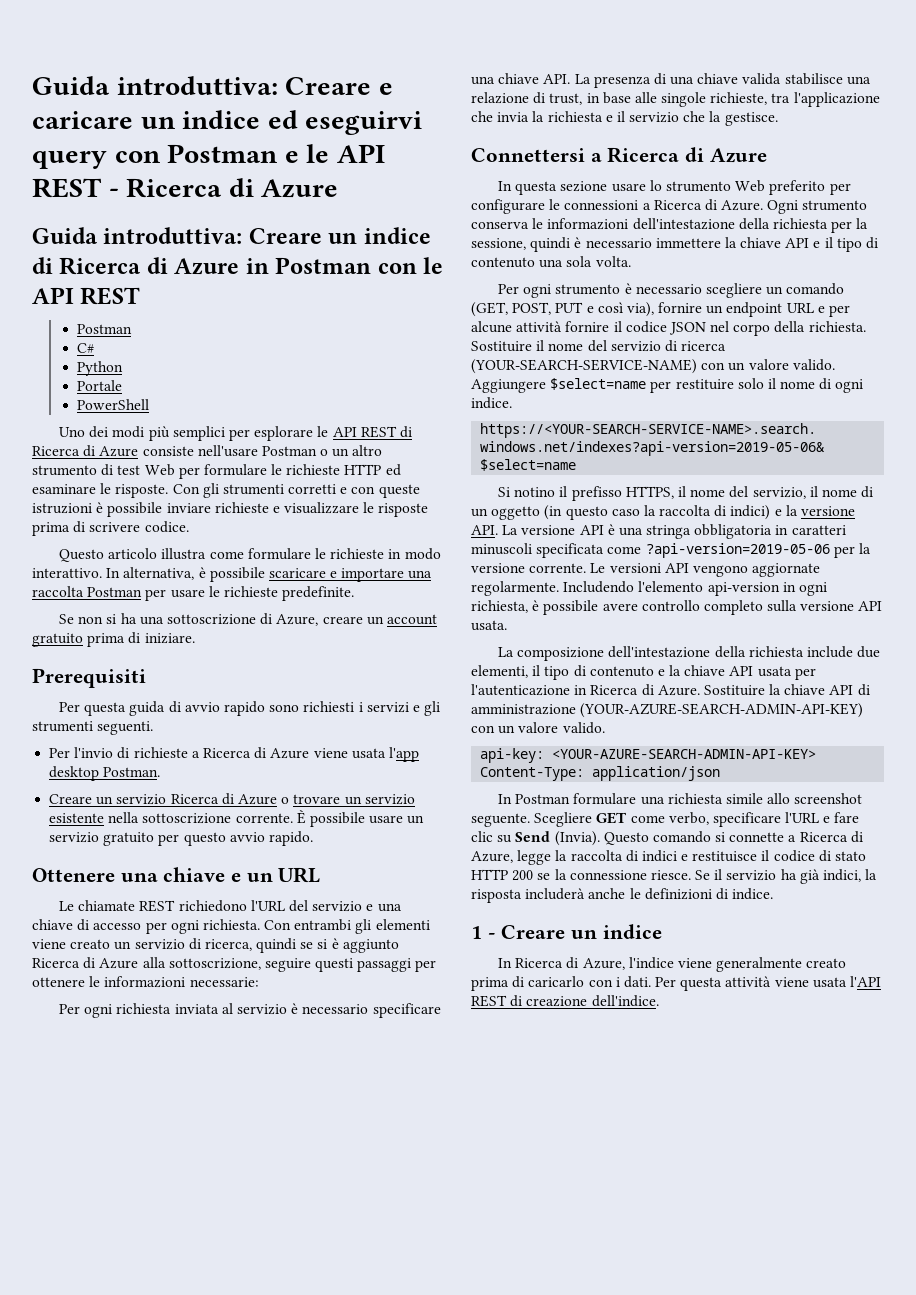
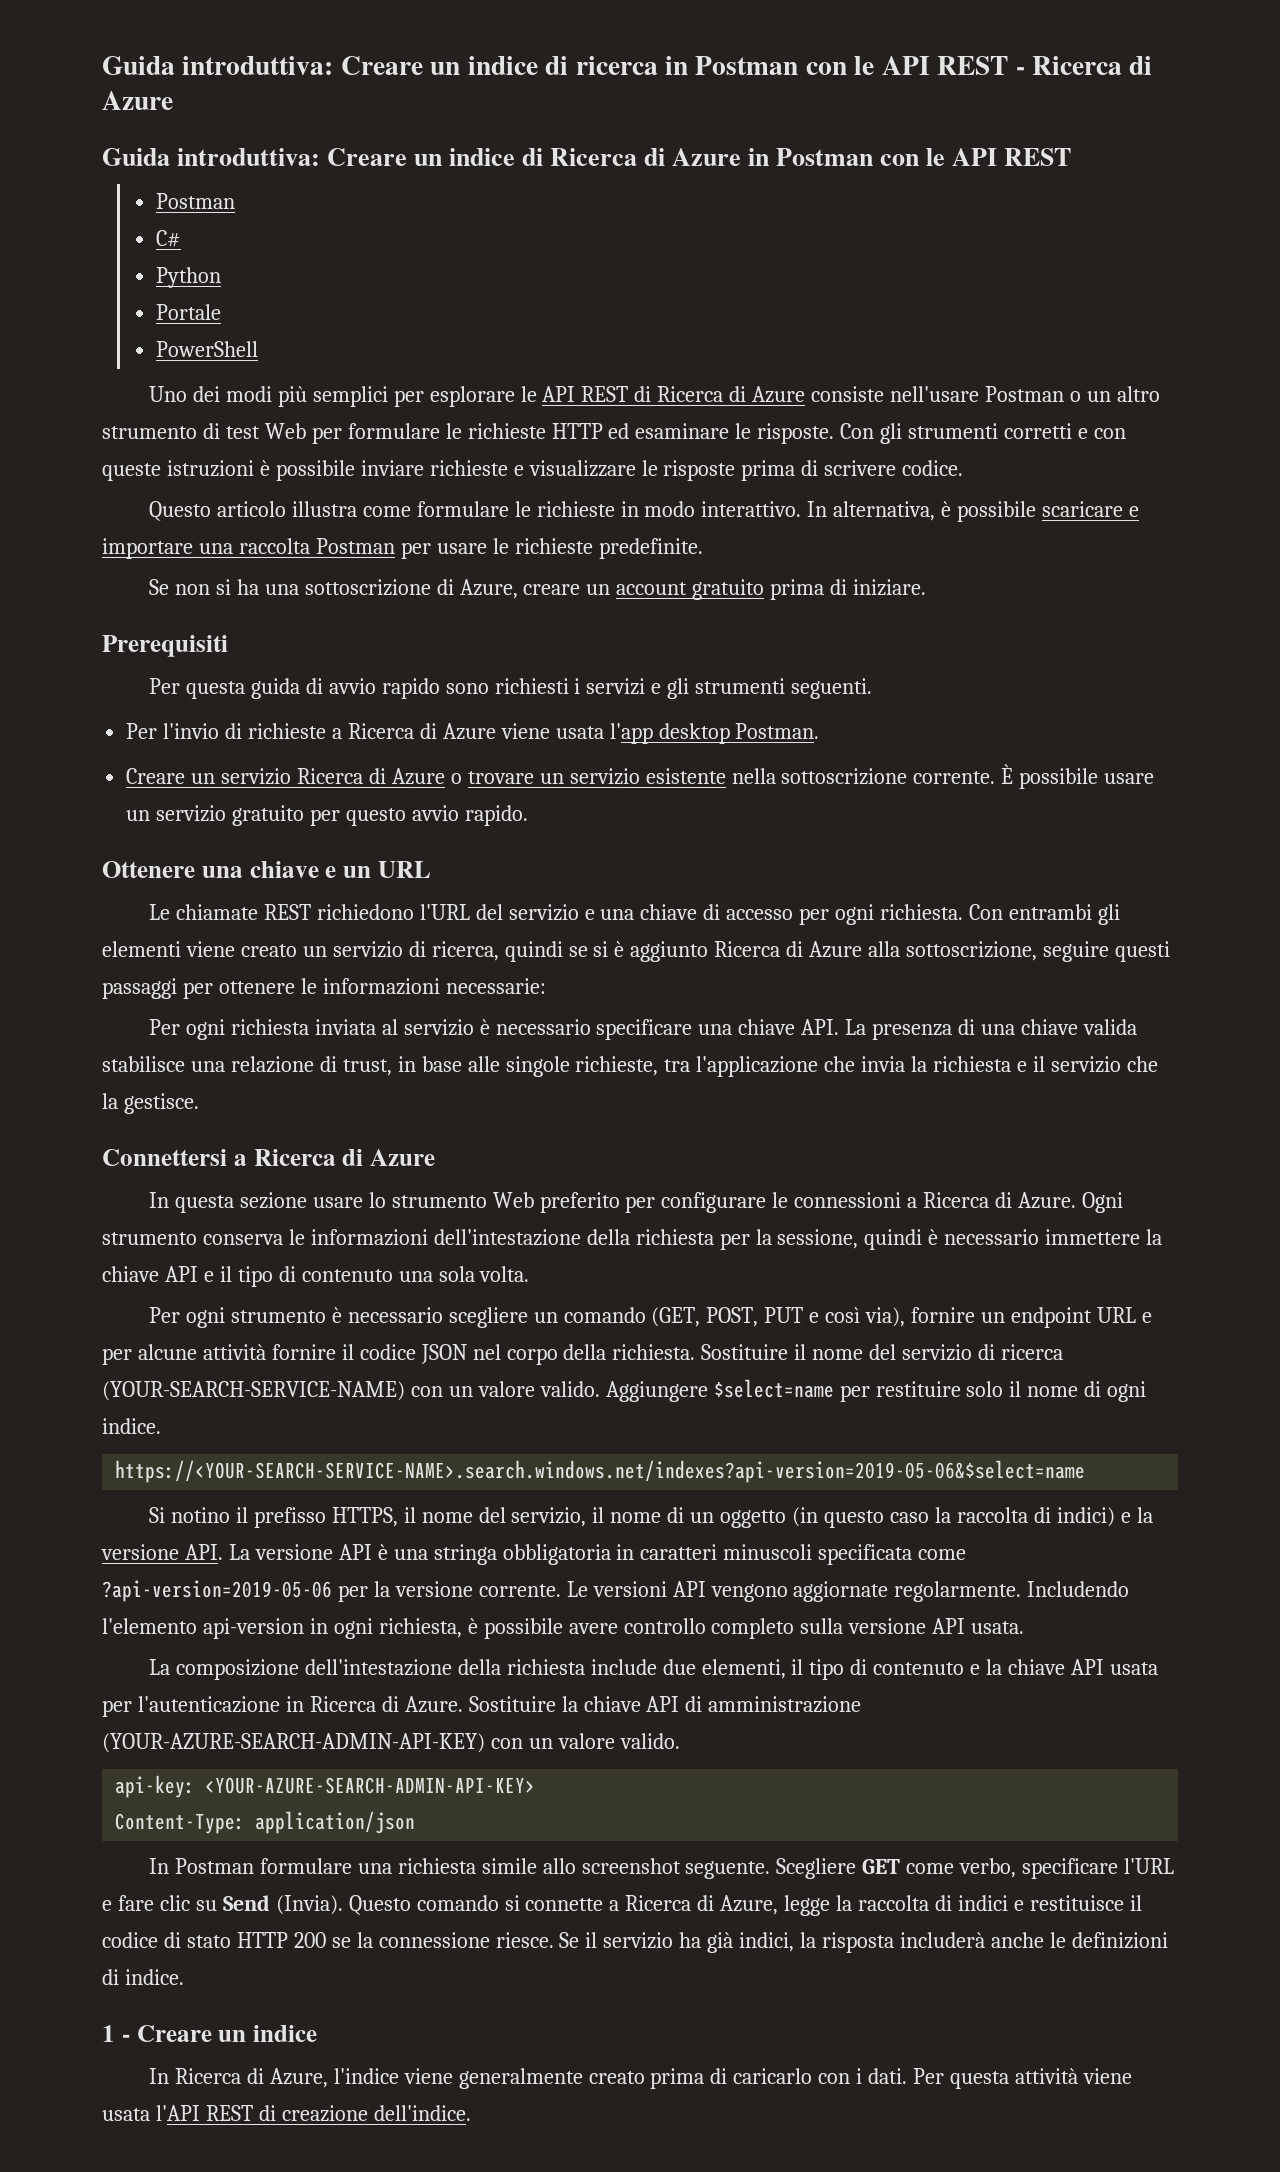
[32,76,393,95] [32,110,423,135] [32,144,299,169] Guida introduttiva: Creare e caricare un indice ed eseguirvi query con Postman e -> [102,56,847,75] Guida introduttiva: Creare un indice di ricerca in Postman con

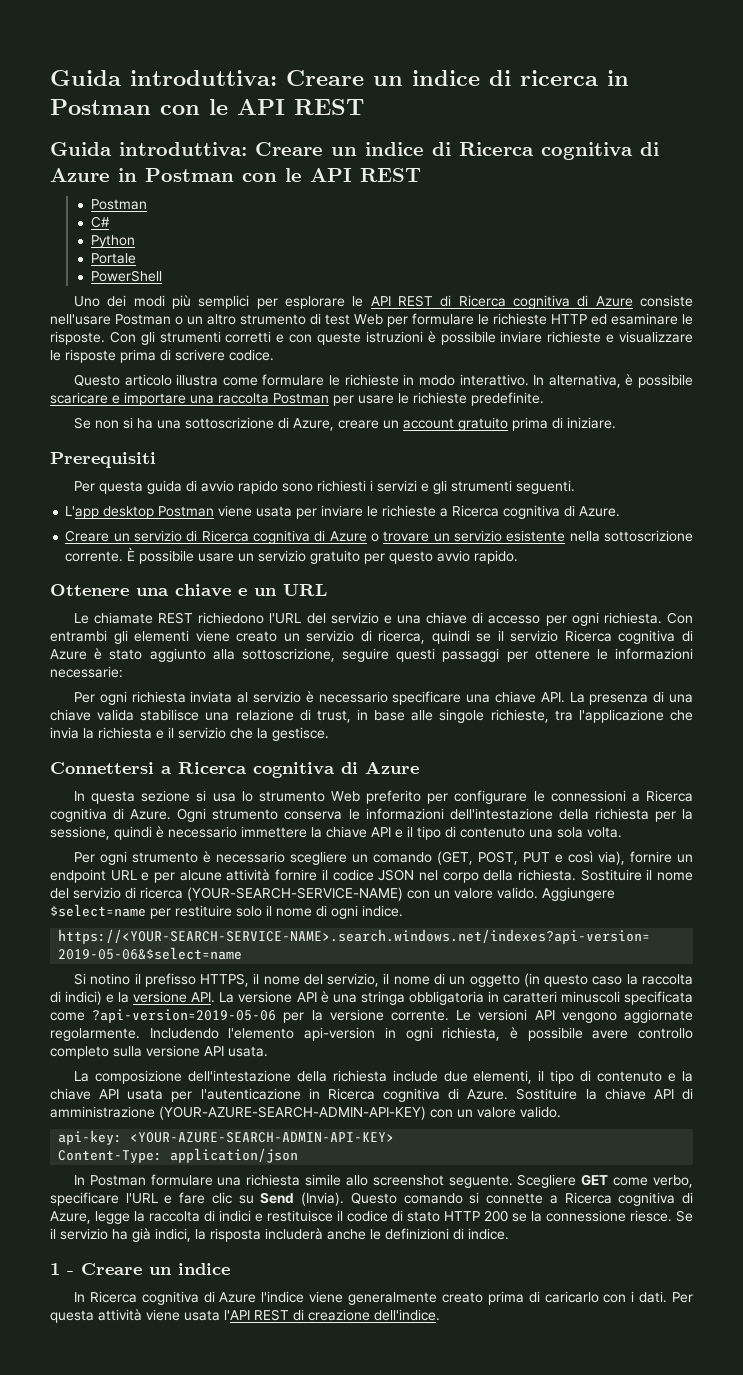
[1015,56,1153,75] [102,91,173,110] - Ricerca di Azure -> (364, 107) none
(638, 157) none -> [541,142,633,160] cognitiva
(724, 394) none -> [512,295,570,309] cognitiva
[126,723,820,744] Per l'invio di richieste a Ricerca di Azure viene usata l'app desktop Postman. -> [65,505,621,519] L'app desktop Postman viene usata per inviare le richieste a Ricerca cognitiva di Azure.
[297,768,364,784] Ricerca -> [186,530,311,544] di Ricerca cognitiva
[593,941,863,962] si è aggiunto Ricerca di Azure -> [497,630,694,644] [50,648,206,662] il servizio Ricerca cognitiva di Azure è stato aggiunto
(336, 1157) none -> [253,762,335,778] cognitiva
[312,1197,363,1208] usare -> [196,790,236,802] si usa
(990, 1200) none -> [50,808,107,822] cognitiva
(376, 1704) none -> [383,1088,441,1102] cognitiva
(692, 1903) none -> [618,1192,676,1206] cognitiva
[246,2068,328,2088] di Azure, -> [141,1291,257,1305] cognitiva di Azure

